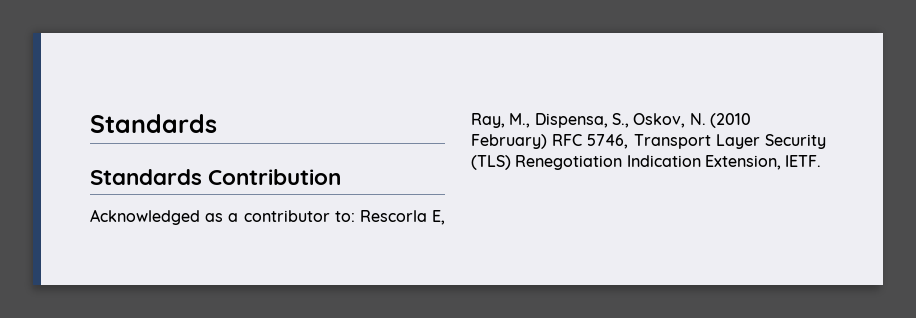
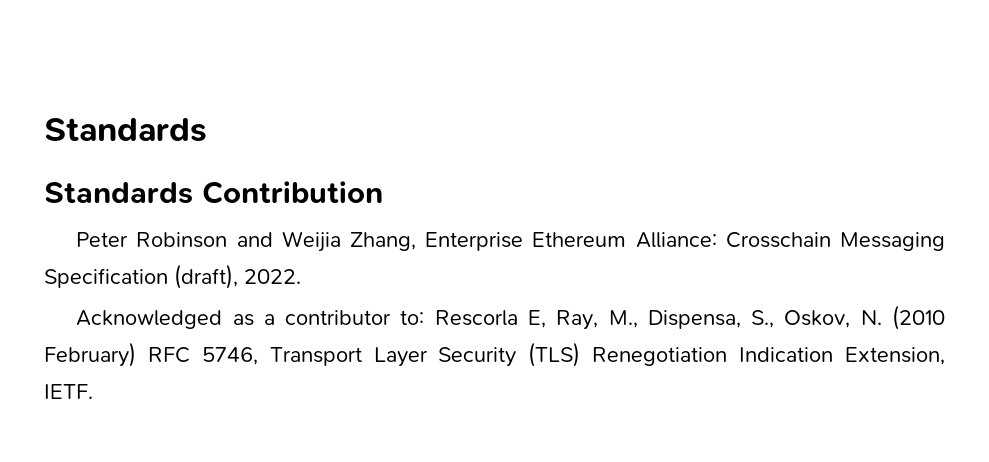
(342, 177) none -> [76,231,945,252] [44,264,301,289] // Peter Robinson and Weijia Zhang, Enterprise Ethereum Alliance: Crosschain Messaging Specification (draft), 2022.

